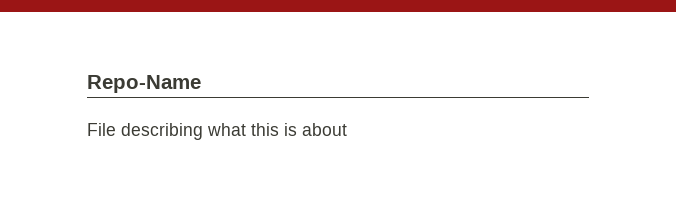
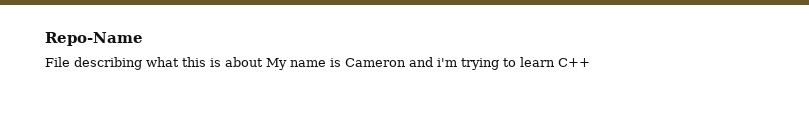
(347, 129) none -> [266,57,590,70] My name is Cameron and i'm trying to learn C++

